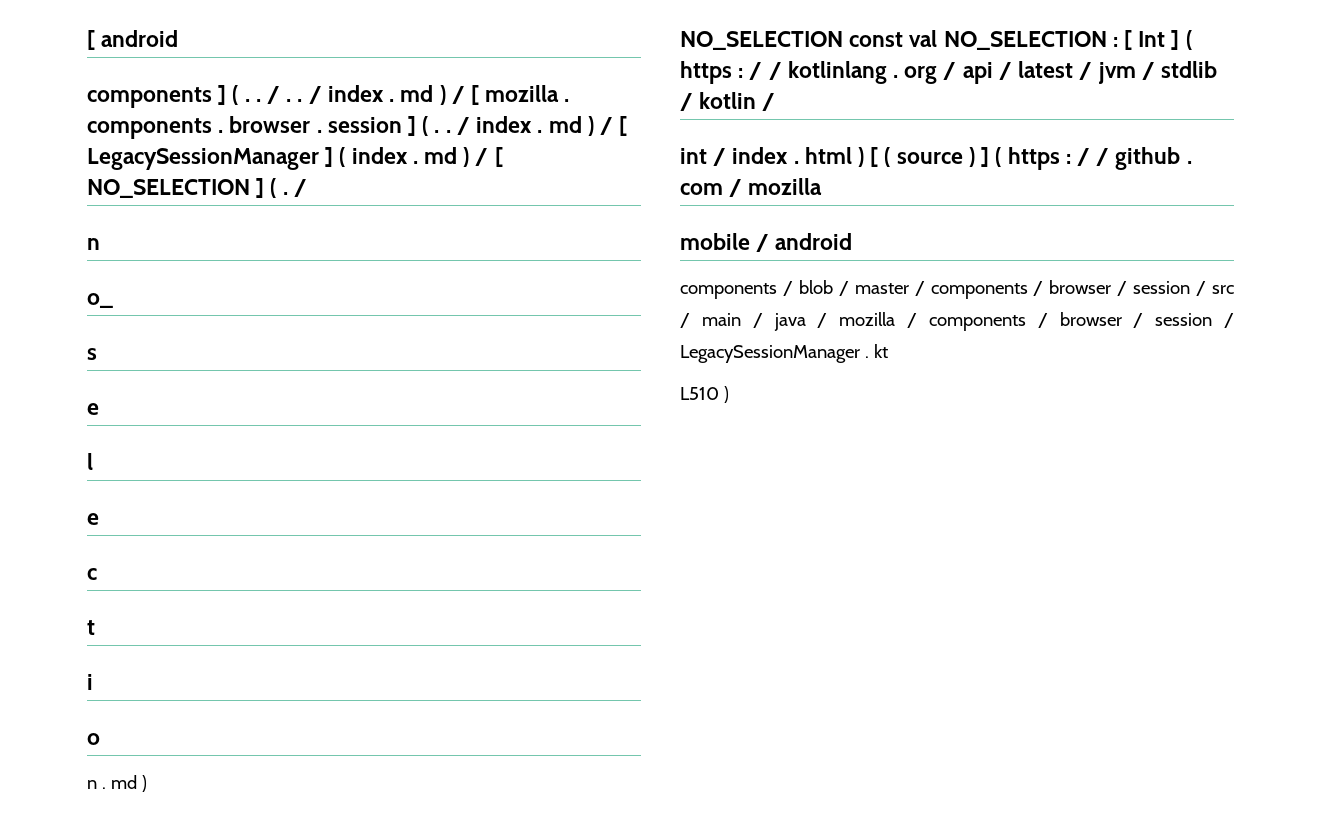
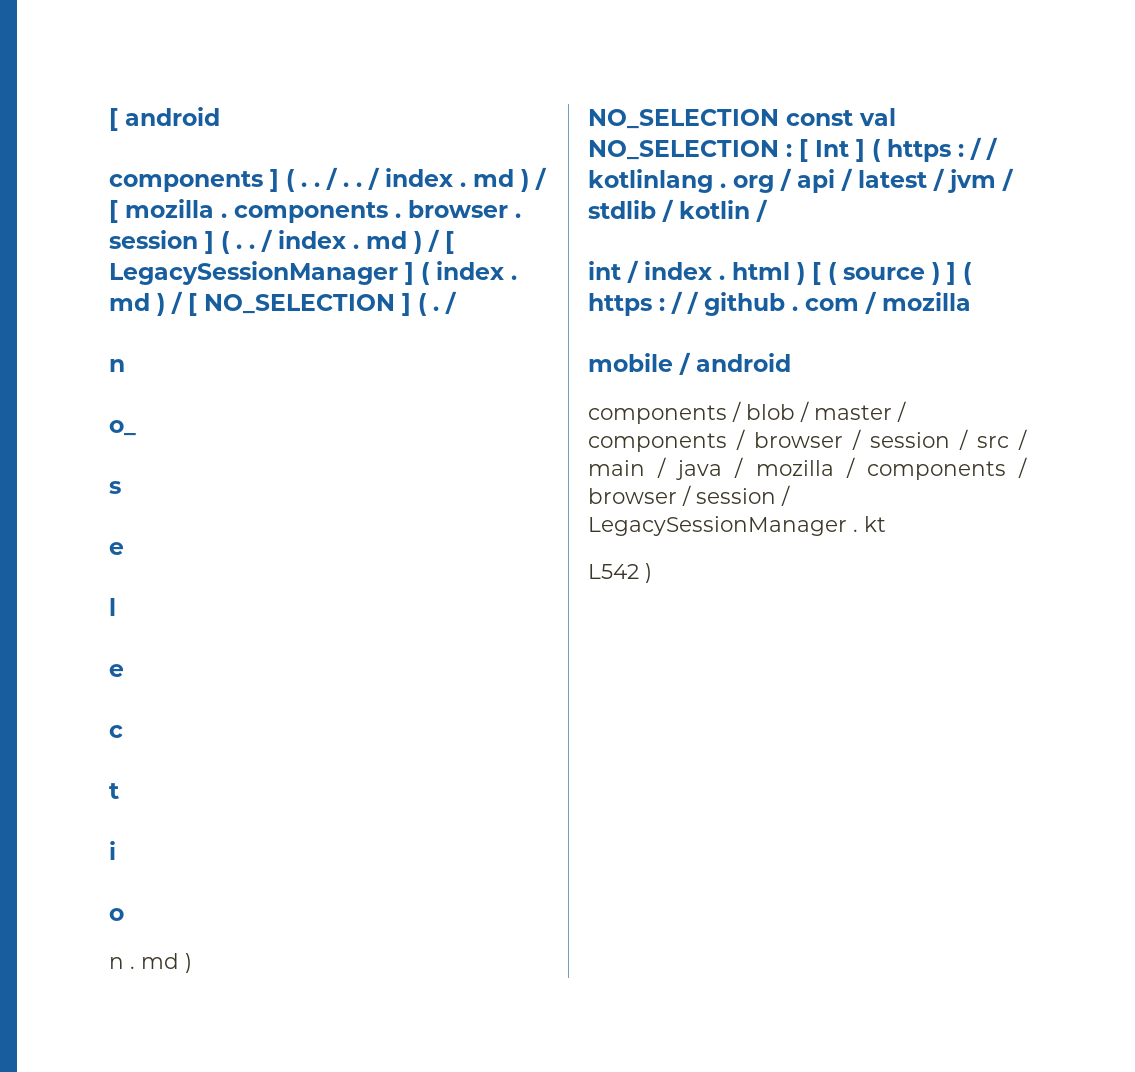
[680,387,719,400] L510 -> [588,564,639,579] L542

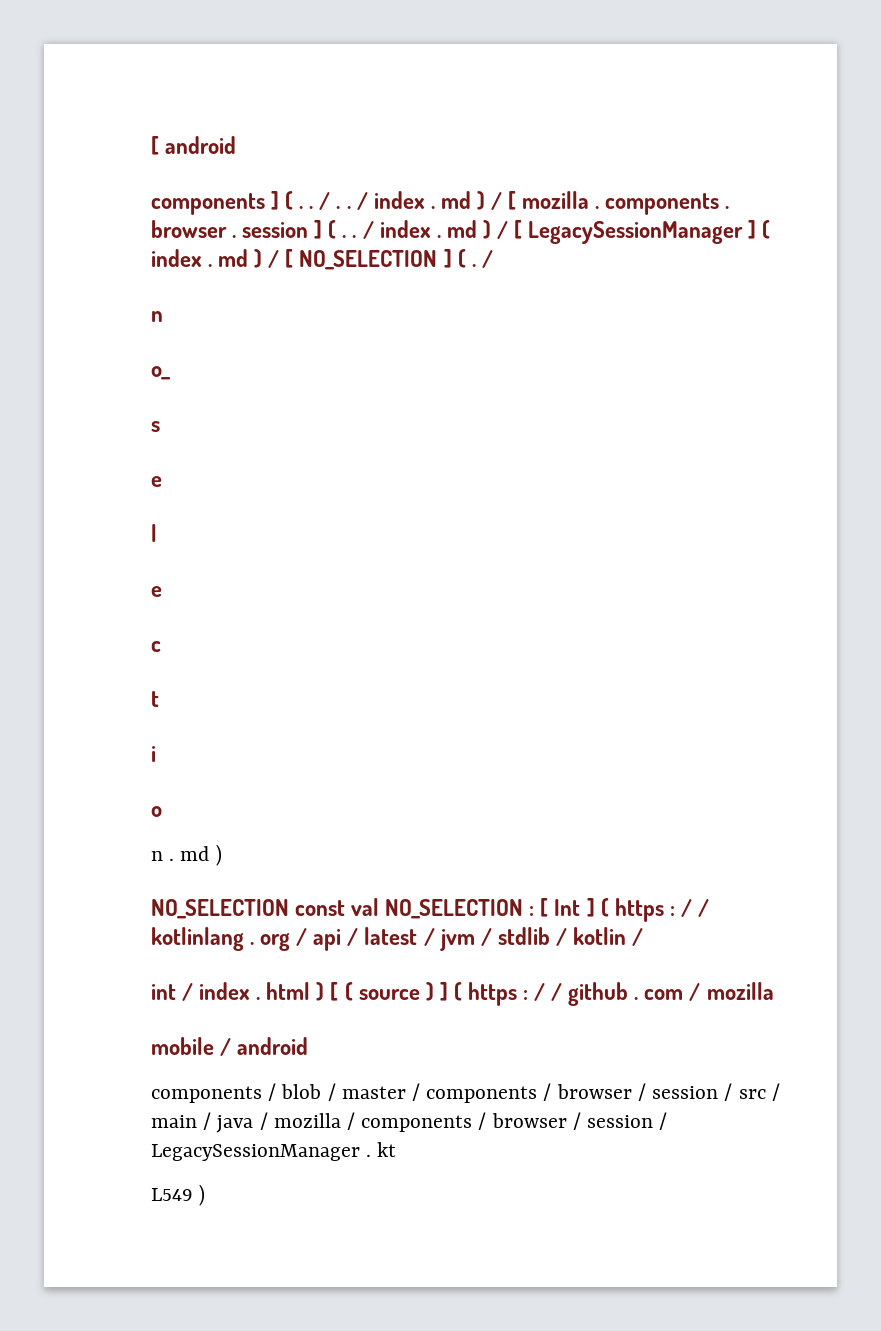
[588,564,639,579] L542 -> [151,1188,193,1201] L549

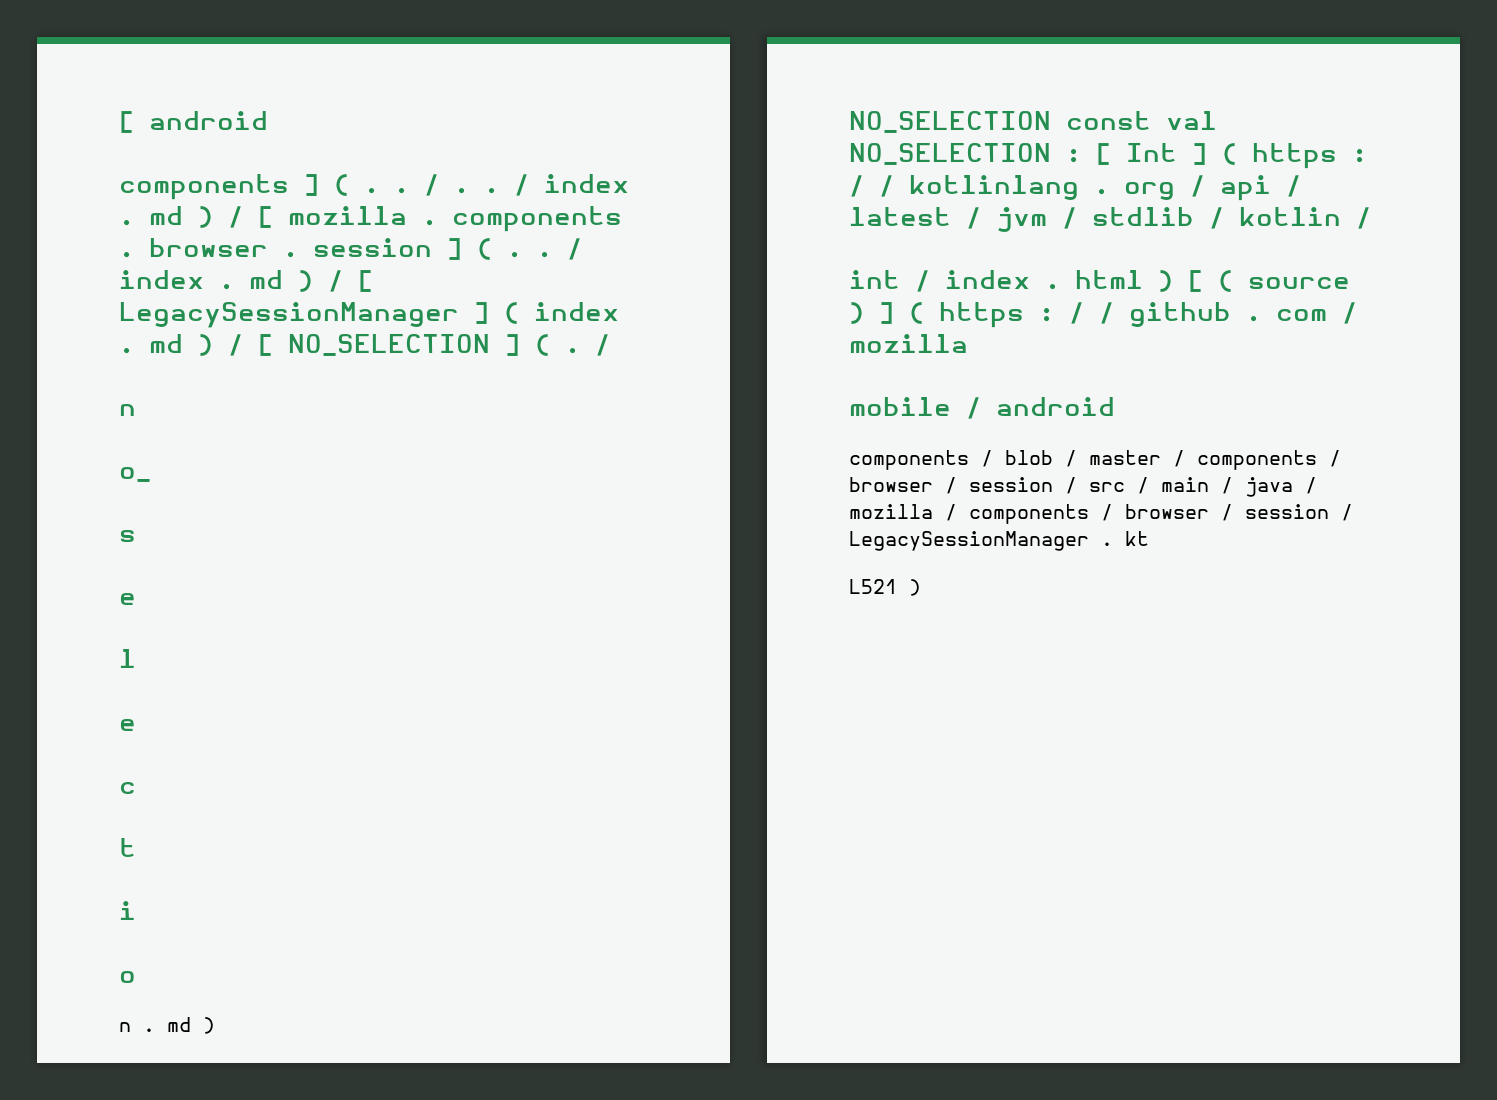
[151,1188,193,1201] L549 -> [849,579,897,594] L521

